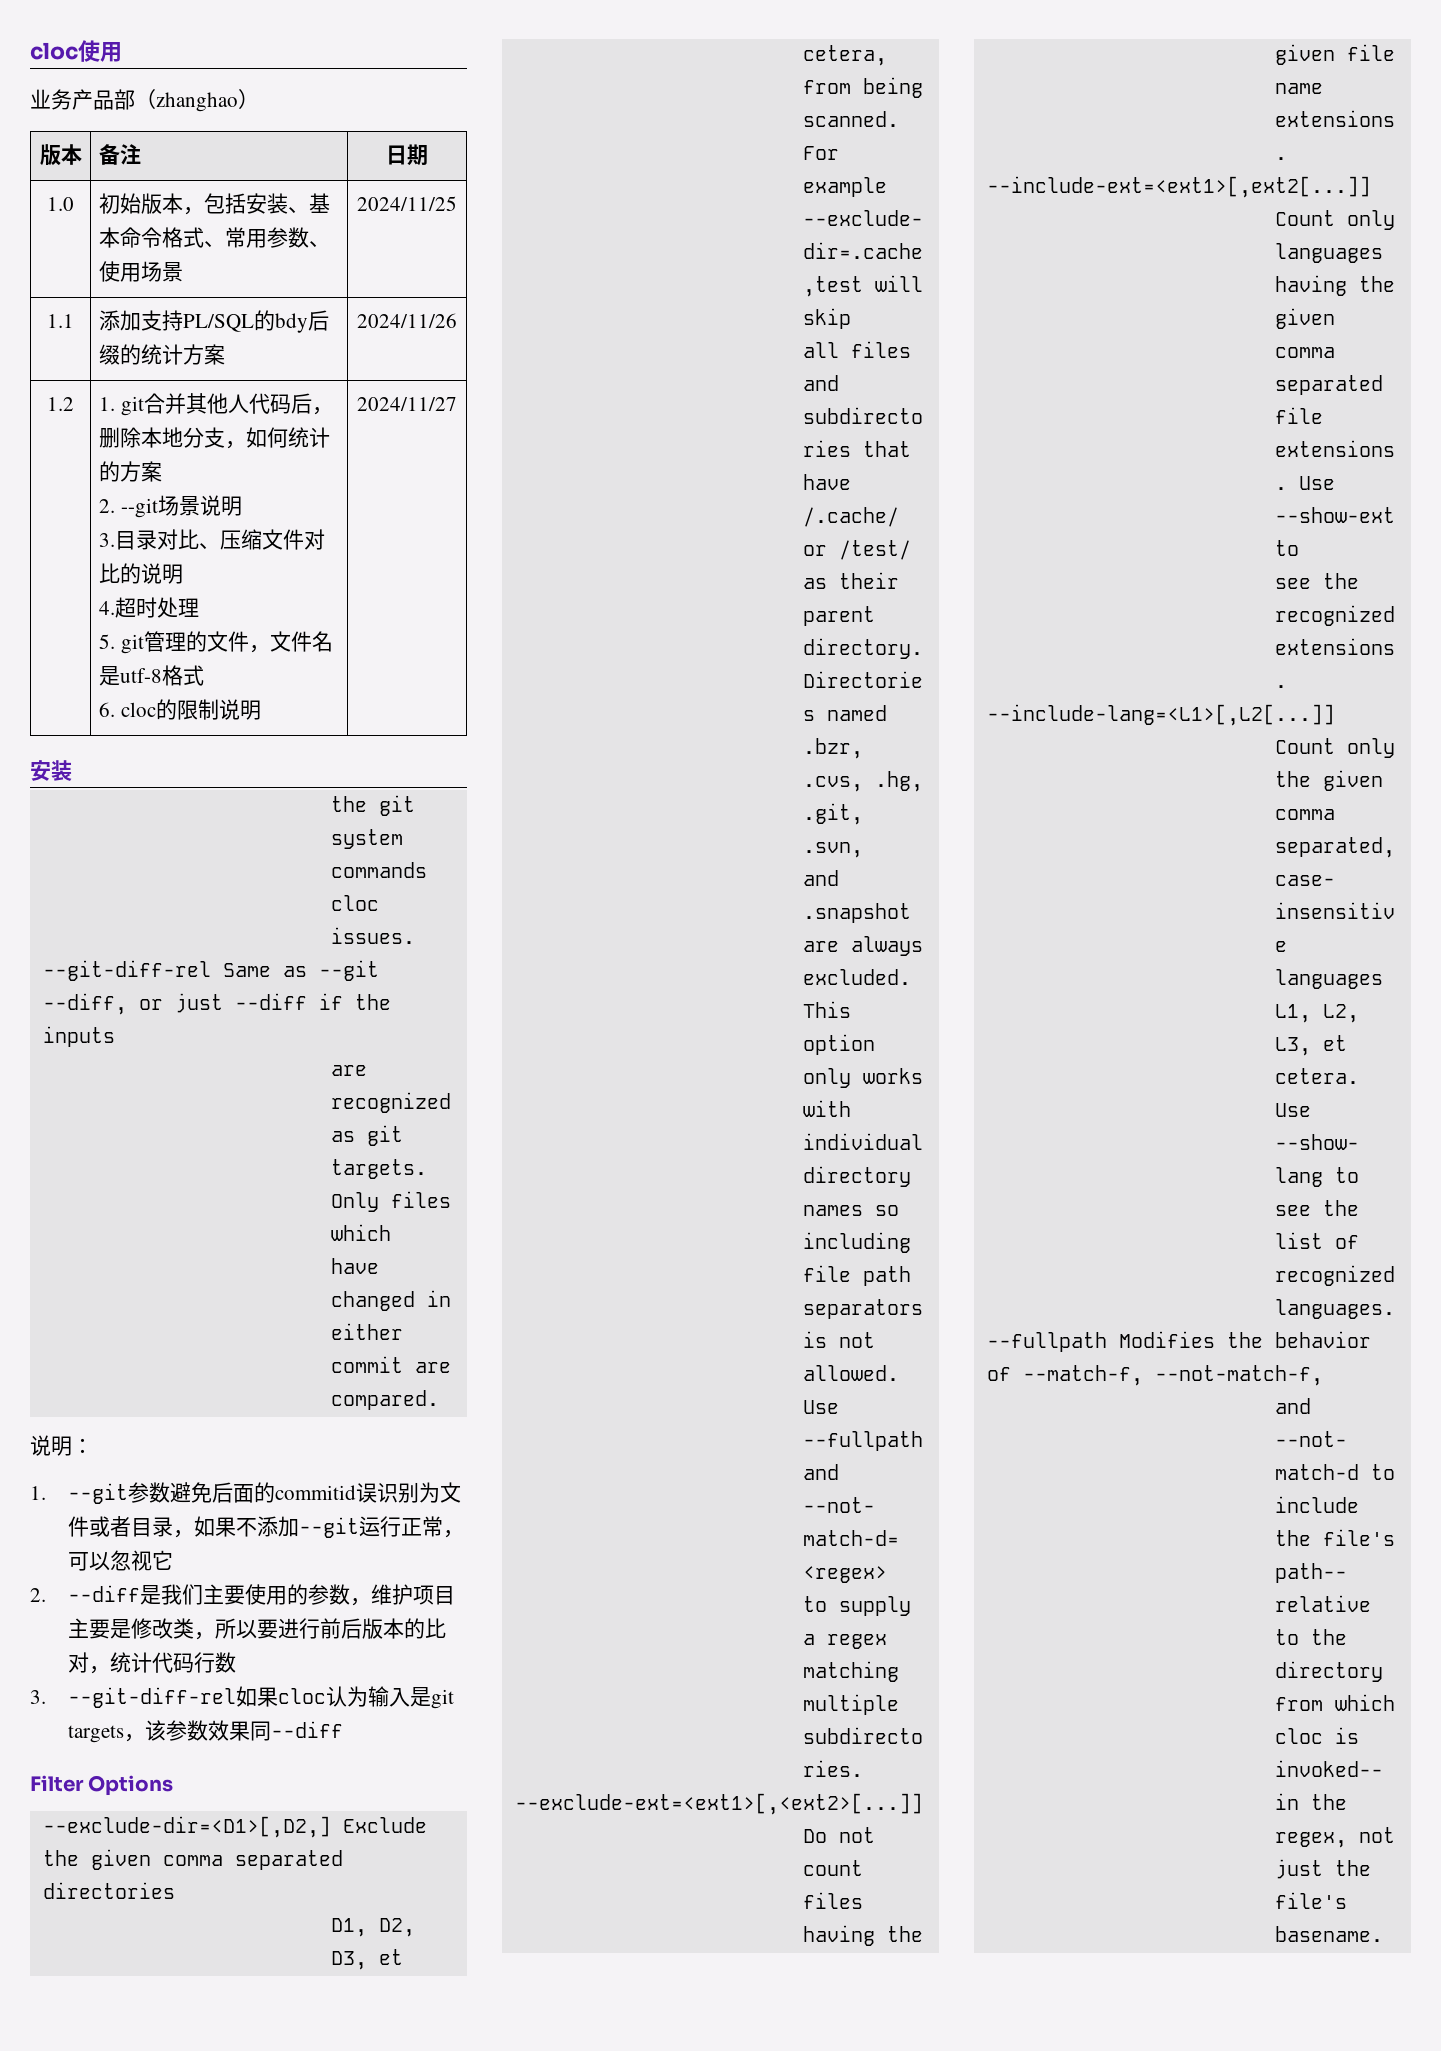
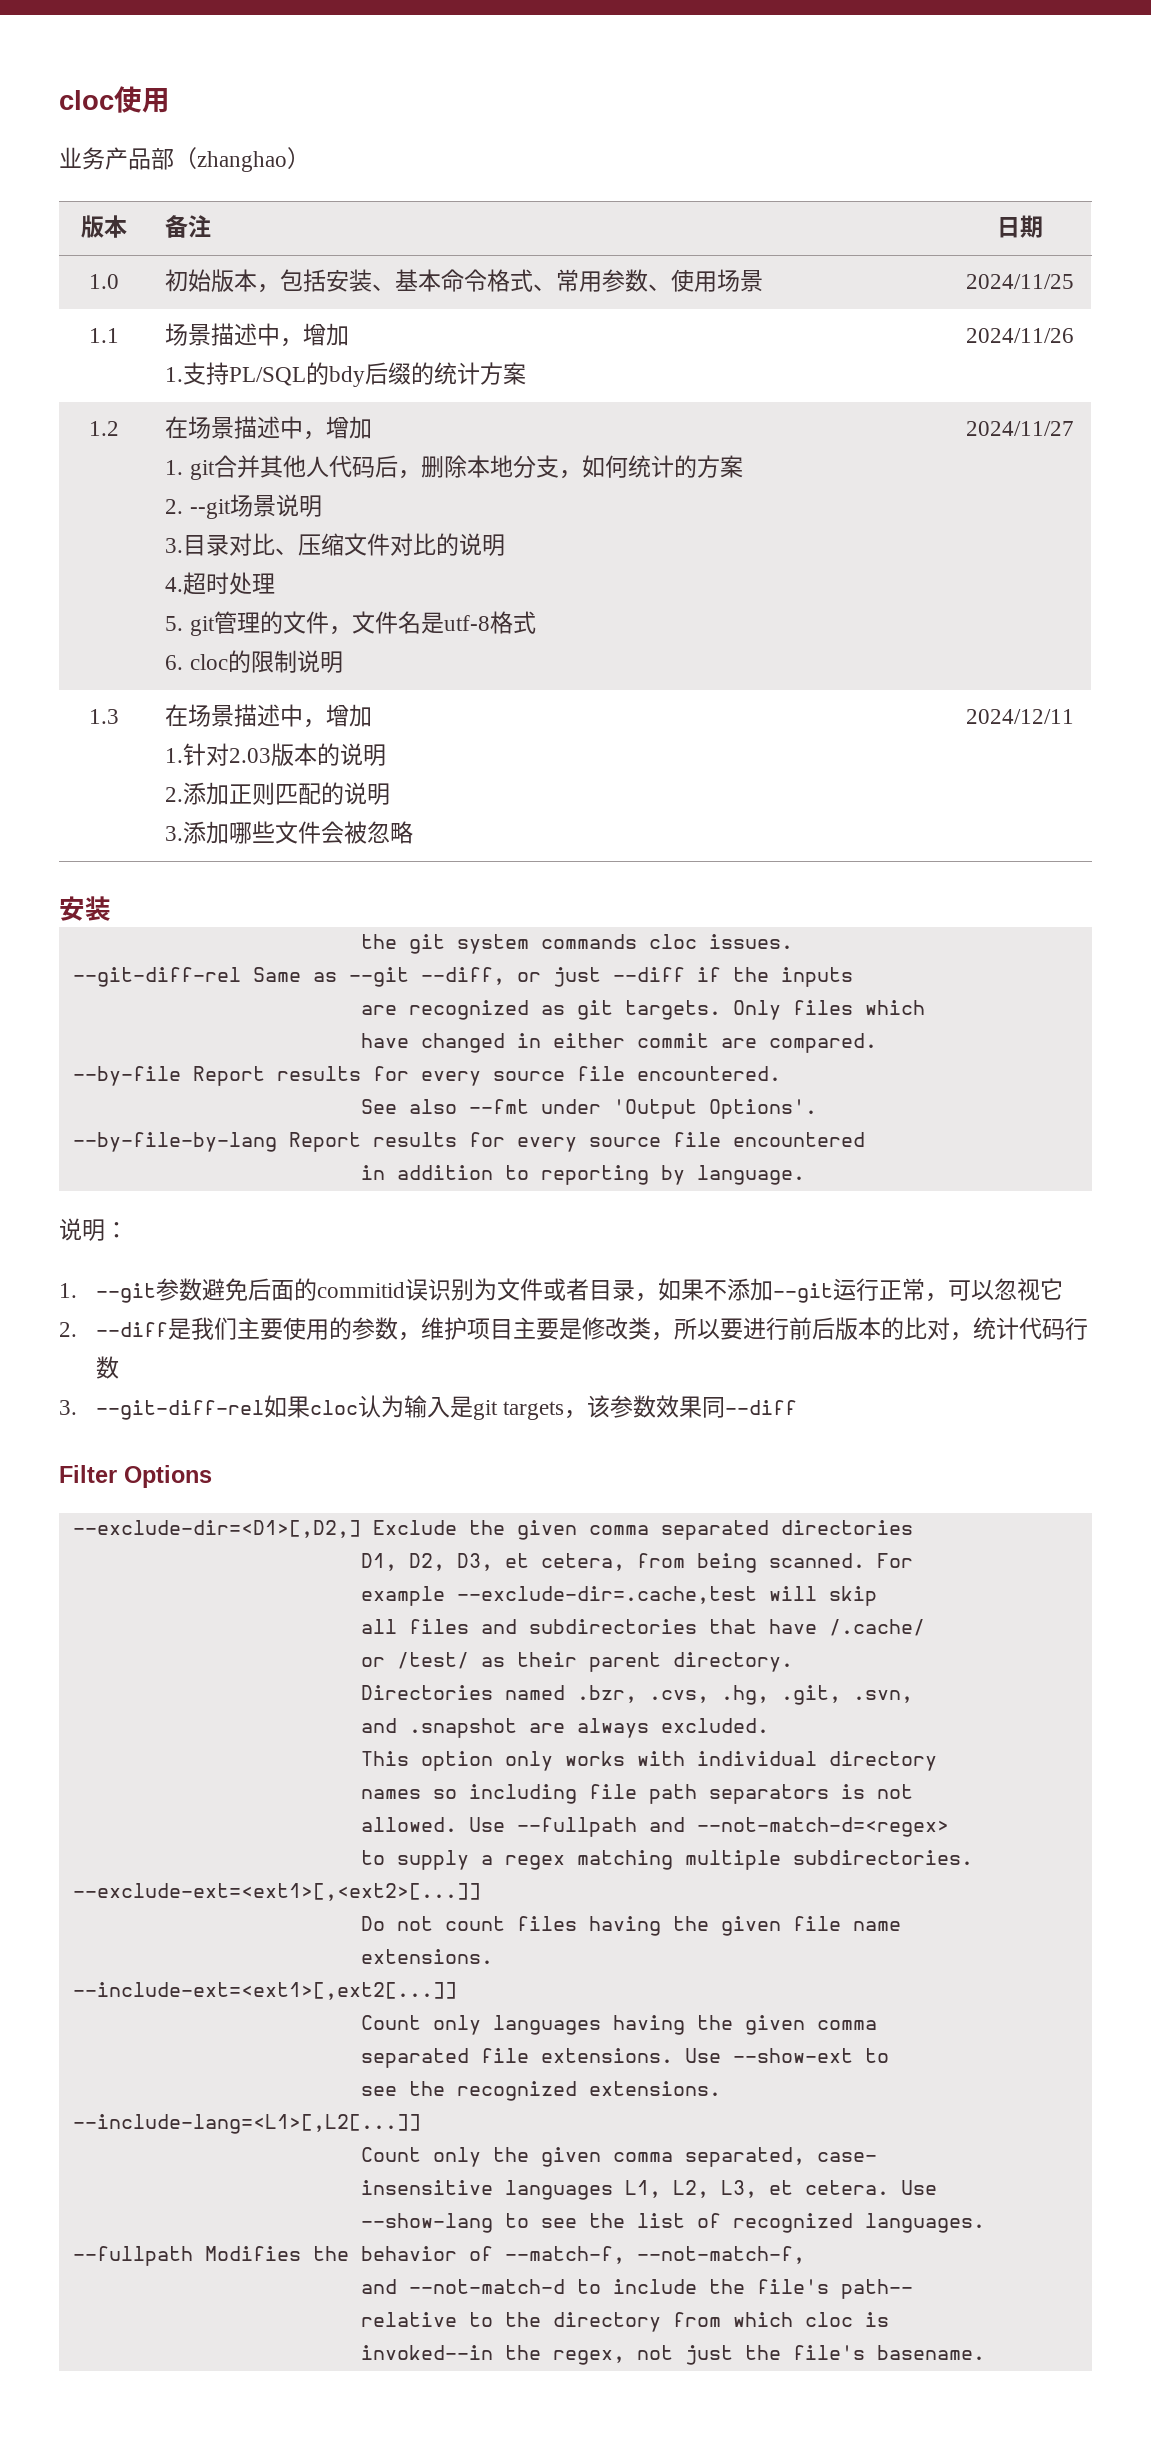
[98,310,141,331] 添加 -> [165,323,350,347] [165,367,184,382] 场景描述中，增加 // 1.
(74, 404) none -> [165,416,373,440] 在场景描述中，增加 //
(457, 404) none -> [89,709,119,724] [165,704,373,728] [165,743,387,766] [165,782,391,805] [165,821,414,844] [965,709,1074,724] // 1.3 | 在场景描述中，增加 // 1.针对2.03版本的说明 // 2.添加正则匹配的说明 // 3.添加哪些文件会被忽略 | 2024/12/11
(439, 1400) none -> [72,1066,781,1086] [360,1099,817,1119] [72,1132,865,1152] [360,1165,805,1185] // --by-file Report results for every source file encountered. // See also --fmt under 'Output Options'. // --by-file-by-lang Report results for every source file encountered // in addition to reporting by language.

